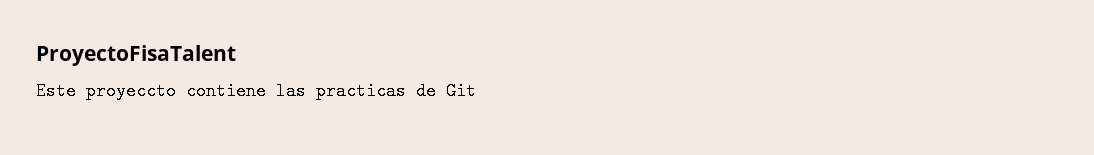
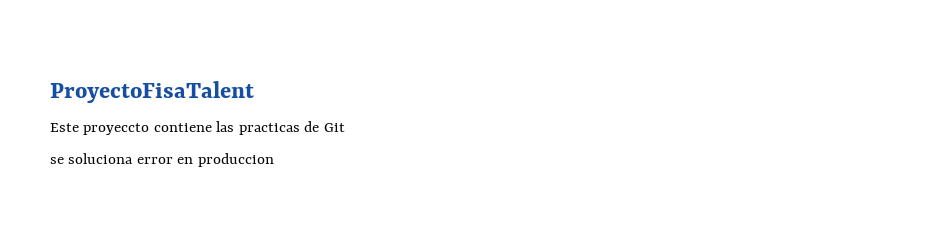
(476, 91) none -> [50,153,274,167] // se soluciona error en produccion

